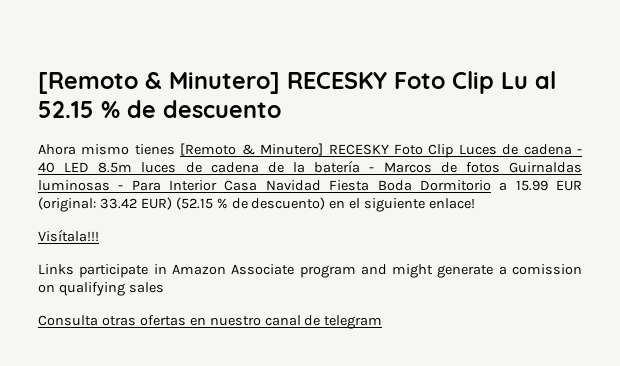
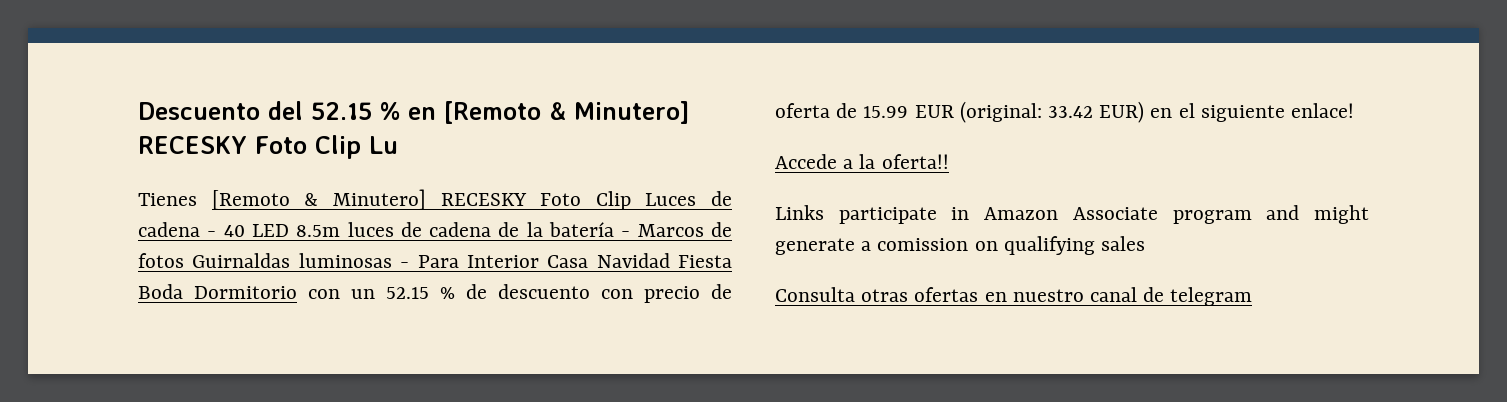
(38, 83) none -> [138,101,436,120] Descuento del 52.15 % en
[535,71,556,89] [38,100,281,118] [38,144,175,155] al 52.15 % de descuento // Ahora mismo tienes -> [138,193,197,206] // Tienes
[499,182,508,191] a -> [308,284,732,303] [775,103,858,118] con un 52.15 % de descuento con precio de oferta de
[175,197,326,210] (52.15 % de descuento) -> (1145, 112) none
[38,229,99,242] Visítala!!! -> [775,154,949,169] Accede a la oferta!!

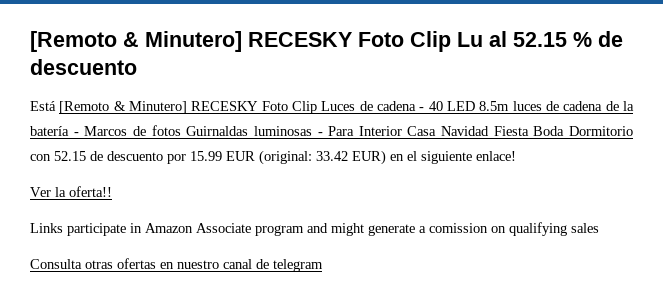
[138,101,436,120] Descuento del 52.15 % en -> (30, 41) none
[138,193,197,206] // Tienes -> [489,31,623,47] [30,59,137,75] [30,101,56,111] al 52.15 % de descuento // Está
[351,284,732,303] [775,103,858,118] un 52.15 % de descuento con precio de oferta de -> [54,151,186,164] 52.15 de descuento por
[775,154,854,169] Accede a -> [30,187,51,197] Ver

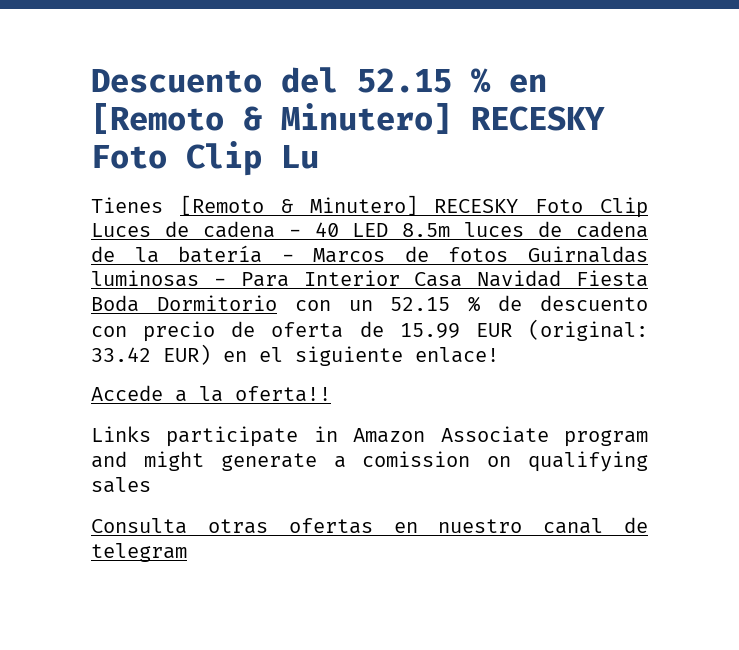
(30, 41) none -> [91,67,547,93] Descuento del 52.15 % en
[489,31,623,47] [30,59,137,75] [30,101,56,111] al 52.15 % de descuento // Está -> [91,197,163,213] // Tienes
[54,151,186,164] 52.15 de descuento por -> [348,295,648,312] [91,321,384,342] un 52.15 % de descuento con precio de oferta de
[30,187,51,197] Ver -> [91,385,187,402] Accede a

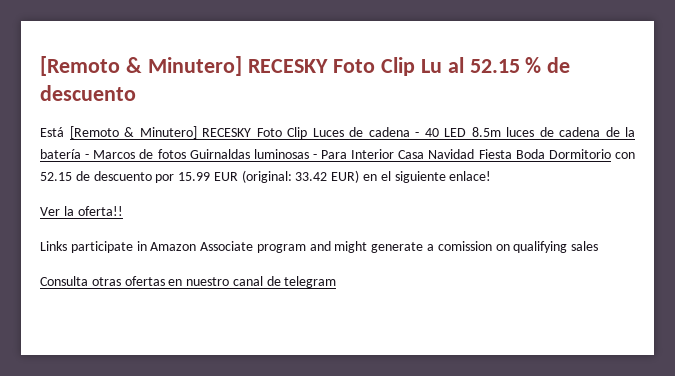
[91,67,547,93] Descuento del 52.15 % en -> (40, 66) none
[91,197,163,213] // Tienes -> [447,57,571,73] [40,85,136,101] [40,127,64,137] al 52.15 % de descuento // Está
[348,295,648,312] [91,321,384,342] un 52.15 % de descuento con precio de oferta de -> [40,171,175,183] 52.15 de descuento por
[91,385,187,402] Accede a -> [40,207,60,216] Ver

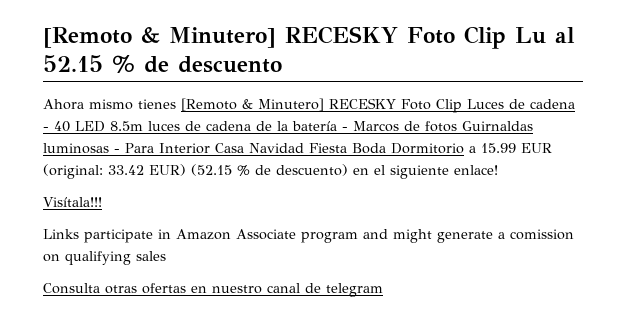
[40,127,64,137] Está -> [43,99,176,110] Ahora mismo tienes
[614,152,635,159] [40,171,175,183] con 52.15 de descuento por -> [469,146,476,153] a
(360, 176) none -> [191,164,348,176] (52.15 % de descuento)
[40,206,123,216] Ver la oferta!! -> [43,197,102,207] Visítala!!!

